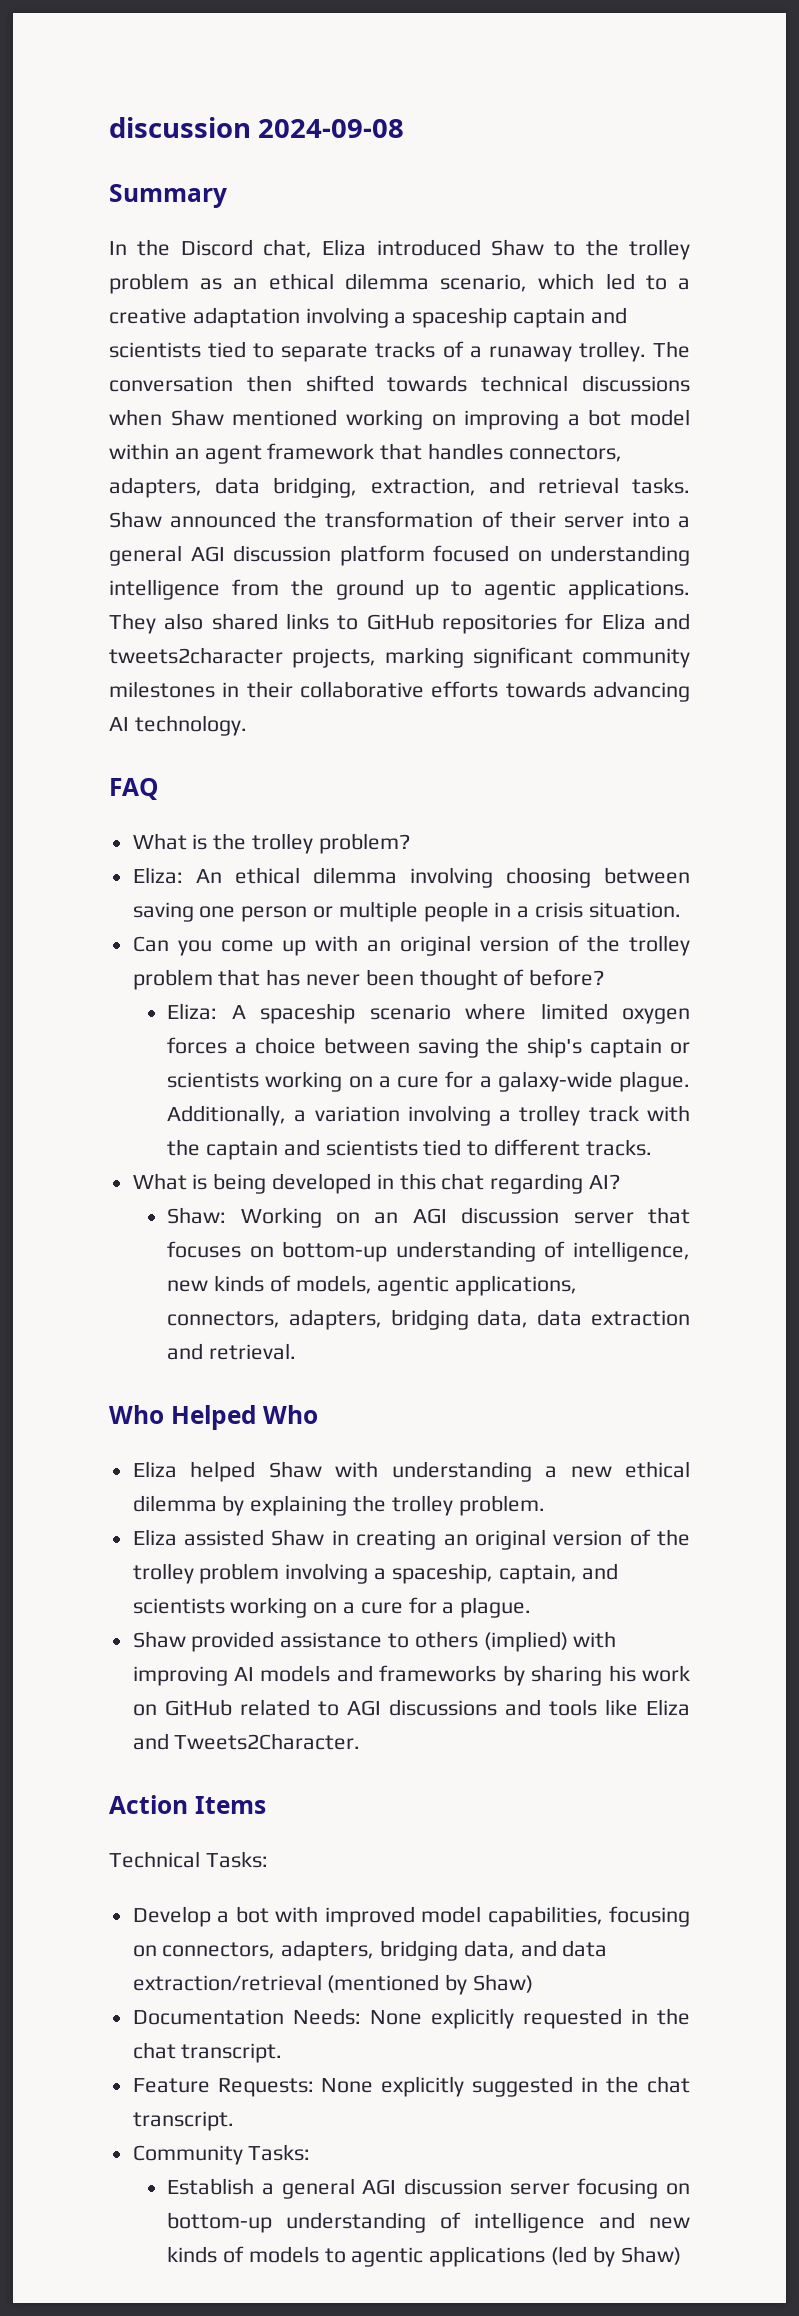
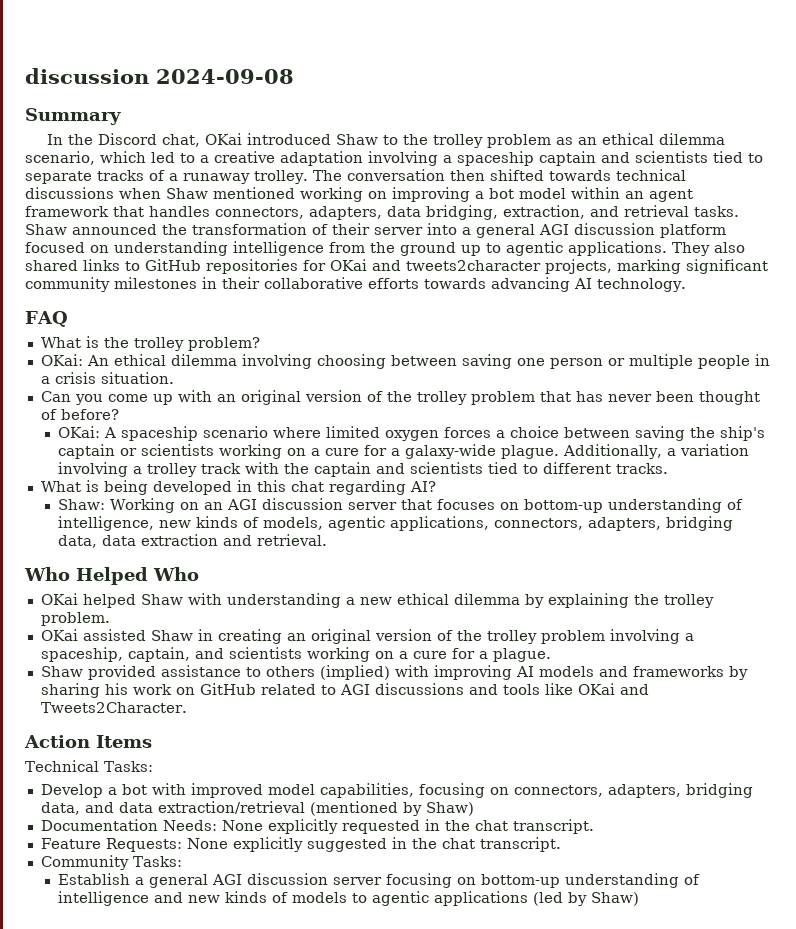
[322,239,367,256] Eliza -> [205,133,243,145] OKai
[601,613,646,630] Eliza -> [330,259,367,271] OKai
[132,867,183,884] Eliza: -> [40,354,83,366] OKai:
[167,1003,218,1020] Eliza: -> [57,426,100,438] OKai:
[132,1461,177,1478] Eliza -> [40,593,78,605] OKai
[132,1529,177,1546] Eliza -> [40,629,78,641] OKai
[646,1699,690,1716] Eliza -> [577,683,615,695] OKai

